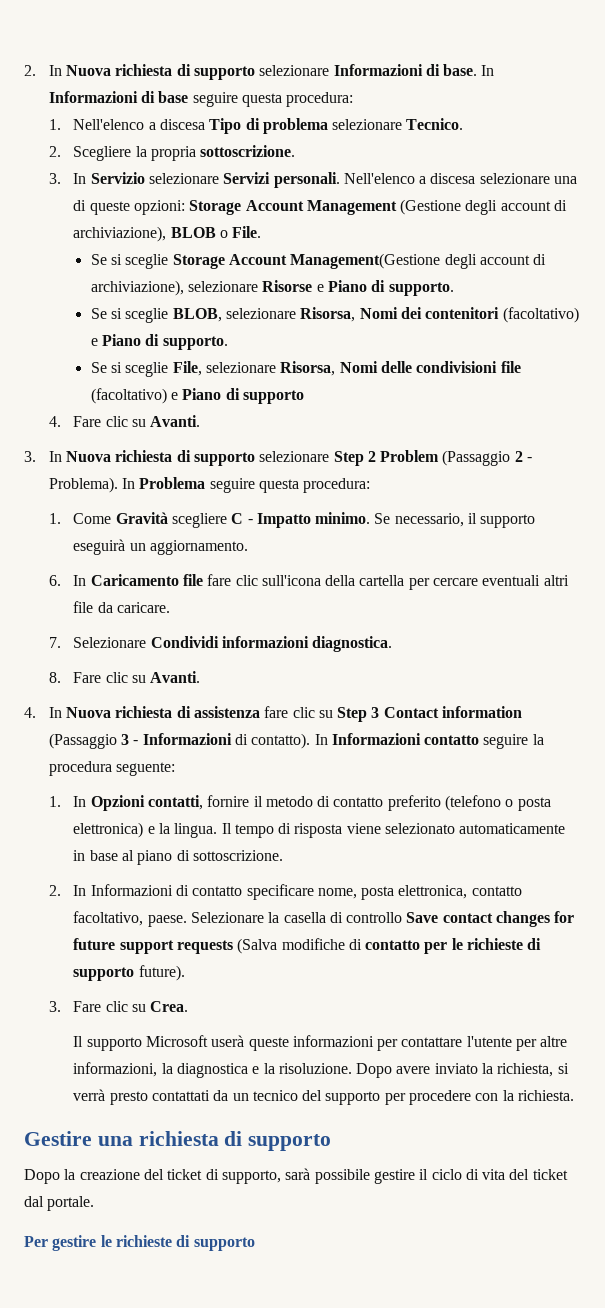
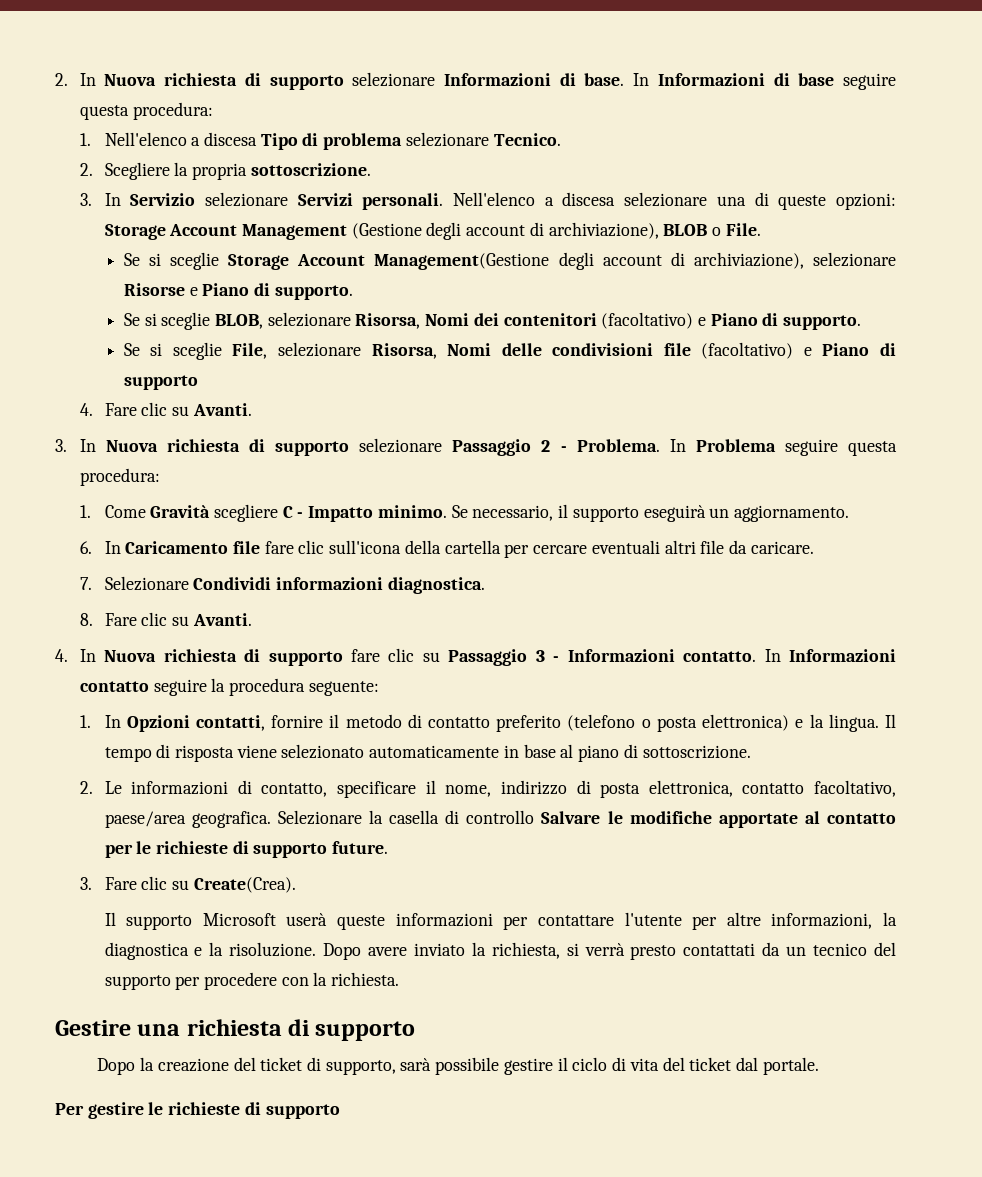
[333,450,511,466] Step 2 Problem (Passaggio -> [452,439,532,456] Passaggio
[48,477,118,493] Problema). -> [576,439,660,452] Problema.
[193,706,260,718] assistenza -> [268,651,343,666] supporto
[337,706,523,722] [48,733,117,749] Step 3 Contact information (Passaggio -> [448,649,528,666] Passaggio
[234,733,311,749] di contatto). -> [683,651,757,662] contatto.
[73,884,357,900] In Informazioni di contatto specificare nome, -> [104,780,591,798] Le informazioni di contatto, specificare il nome, indirizzo di
[147,915,187,927] paese. -> [104,811,271,828] paese/area geografica.
[406,911,575,927] [73,938,362,954] Save contact changes for future support requests (Salva modifiche di -> [541,811,820,828] Salvare le modifiche apportate al
[138,965,185,981] future). -> [332,841,389,854] future.
[150,1001,189,1012] Crea. -> [193,877,296,893] Create(Crea).

